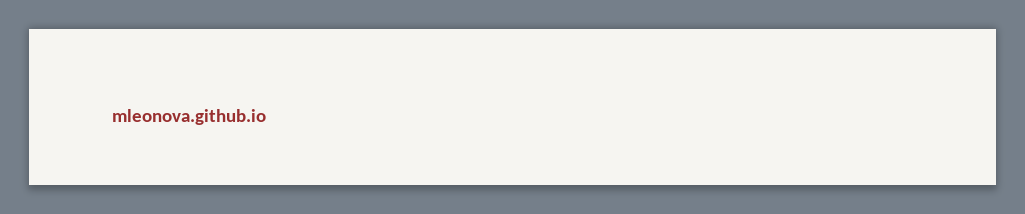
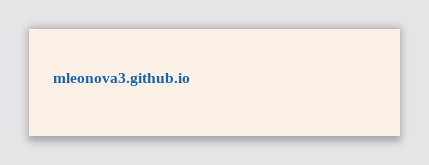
[112,109,266,125] mleonova.github.io -> [53,73,190,86] mleonova3.github.io

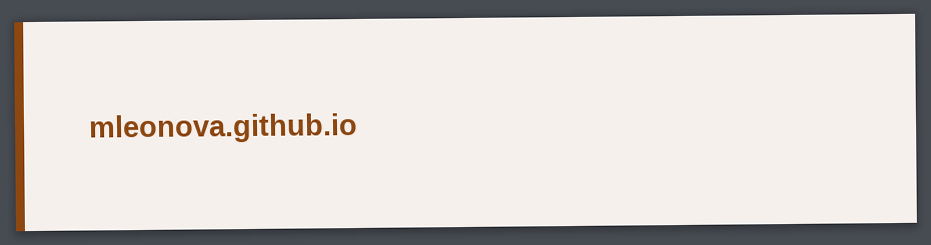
[53,73,190,86] mleonova3.github.io -> [88,113,358,144] mleonova.github.io

